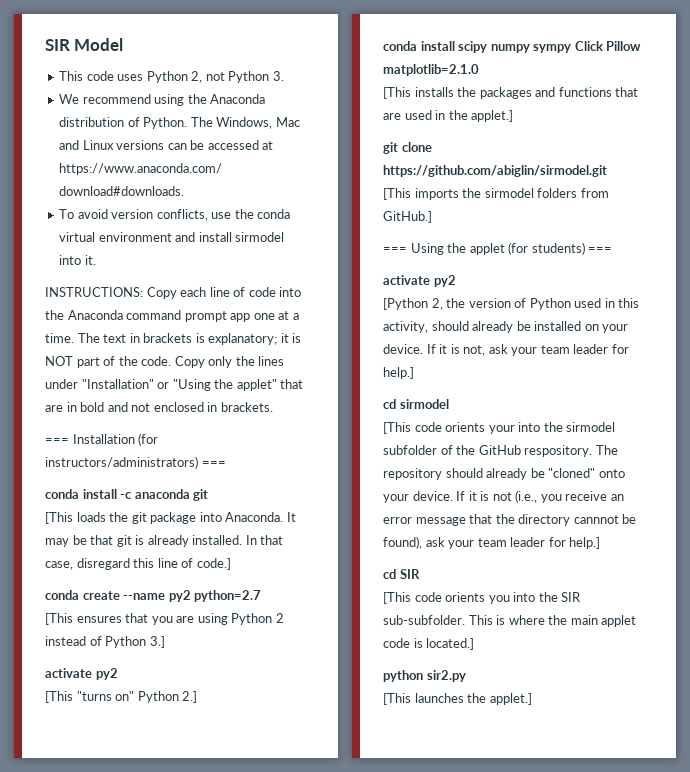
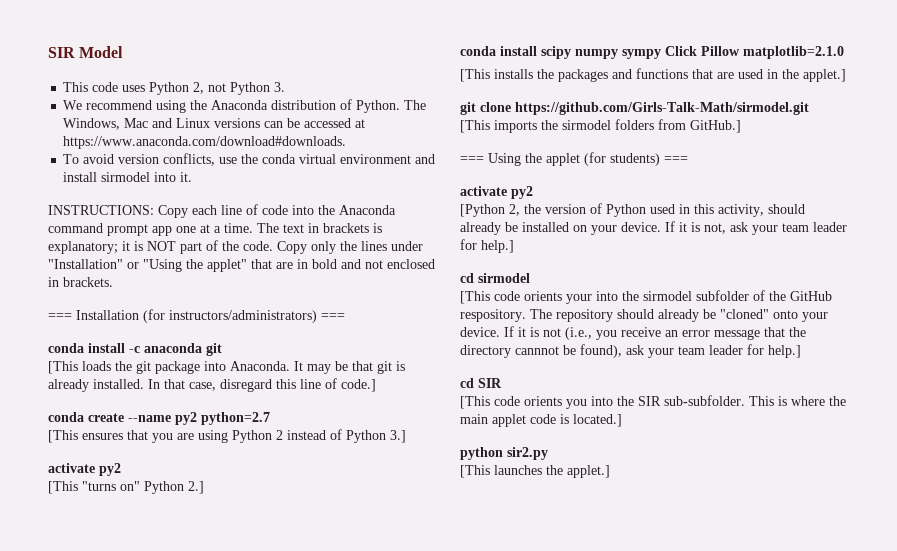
[383,165,607,177] https://github.com/abiglin/sirmodel.git -> [515,102,809,115] https://github.com/Girls-Talk-Math/sirmodel.git

